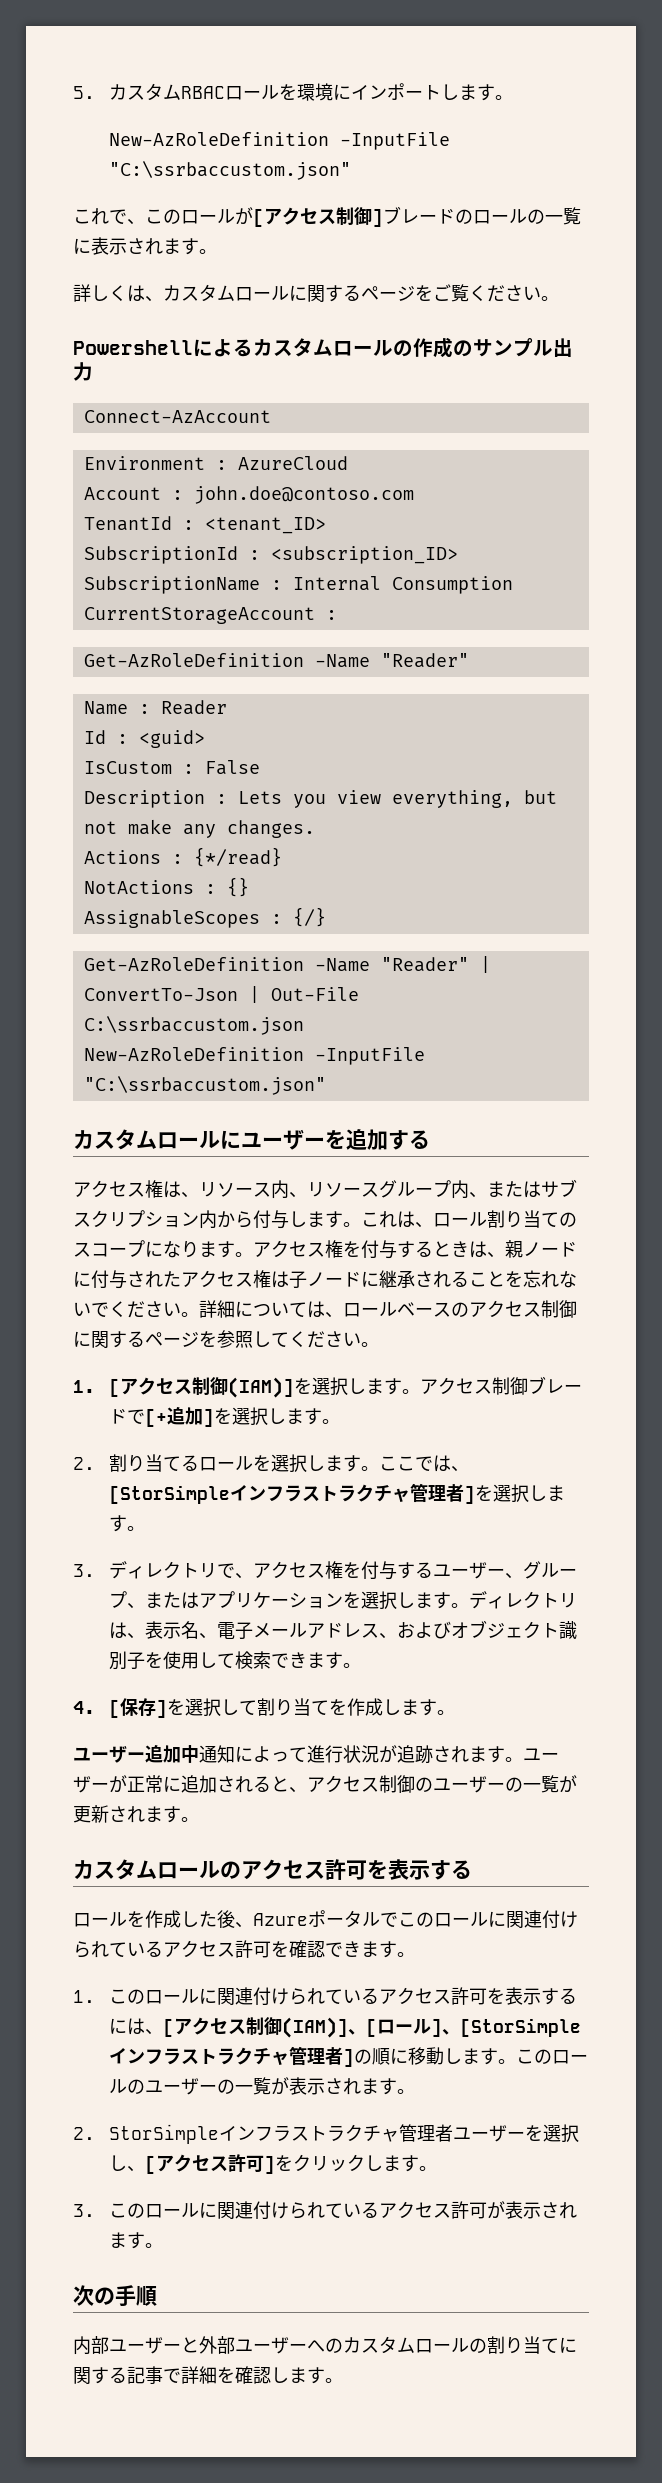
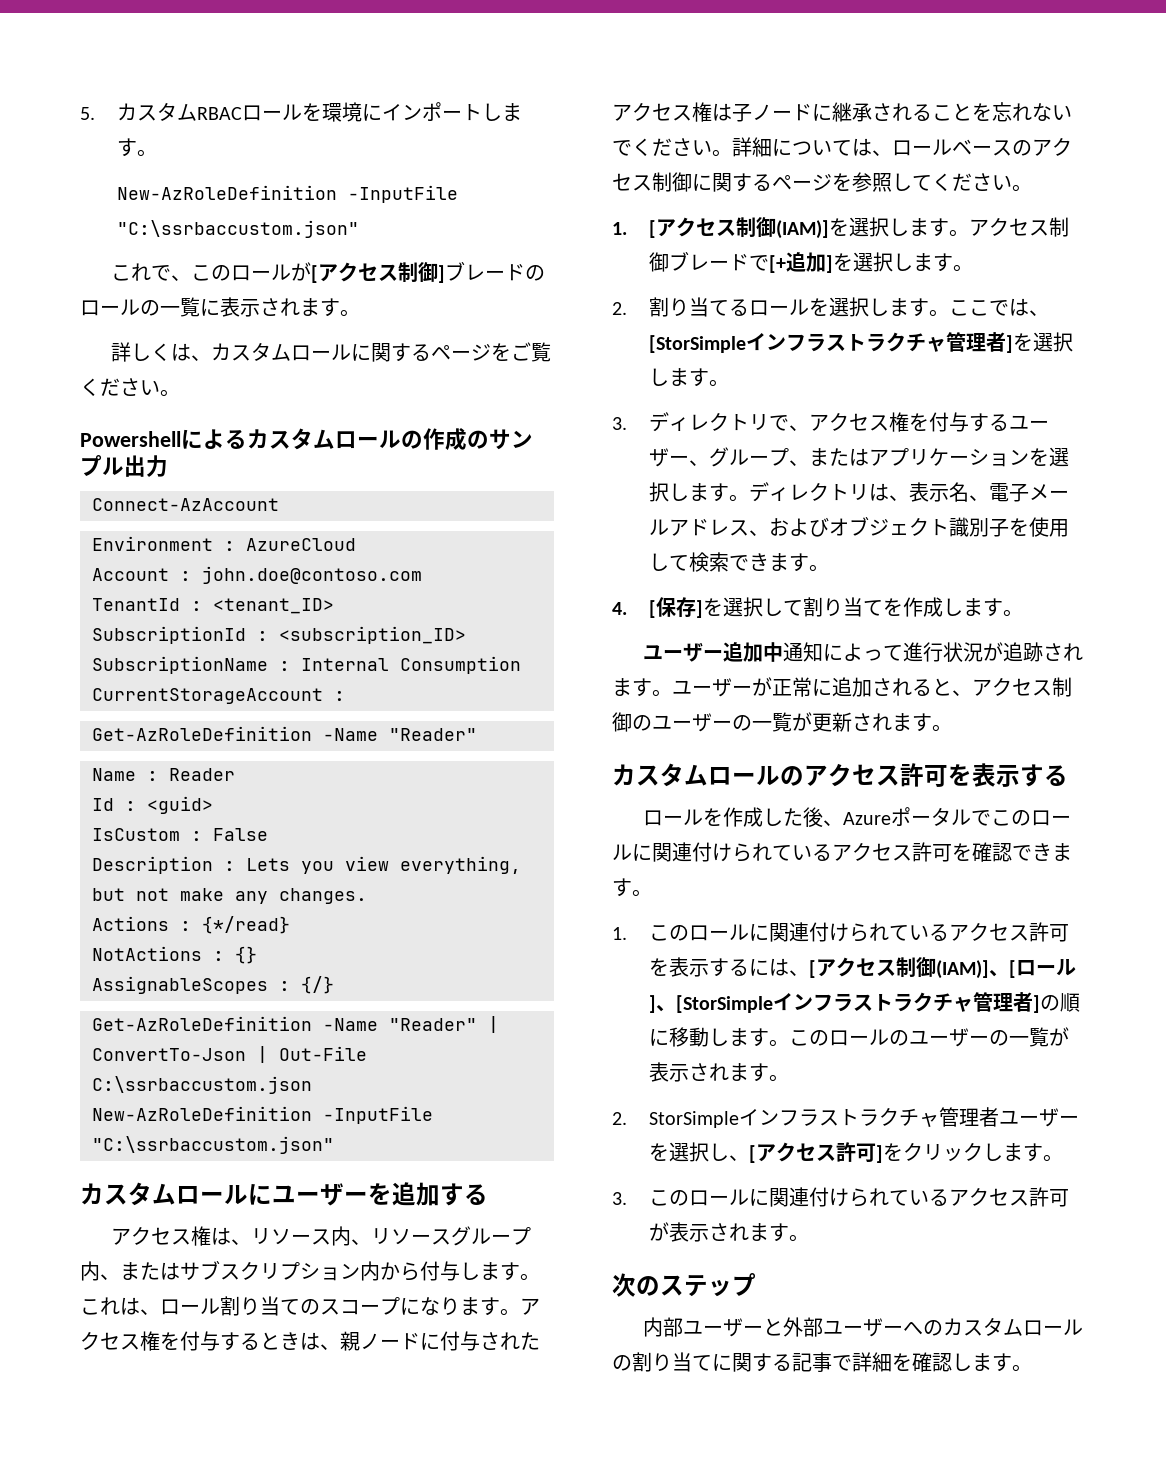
[115,2285,157,2307] 手順 -> [660,1273,756,1297] ステップ

